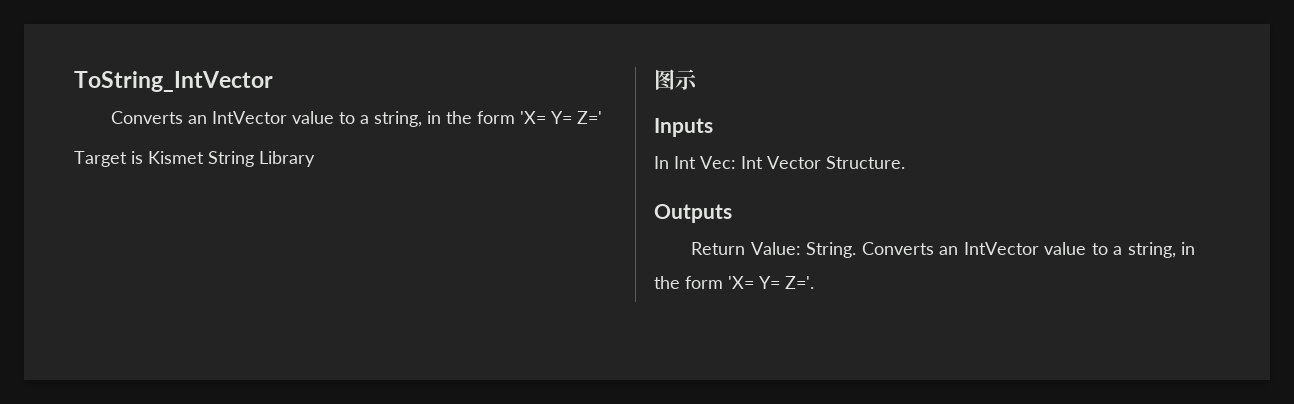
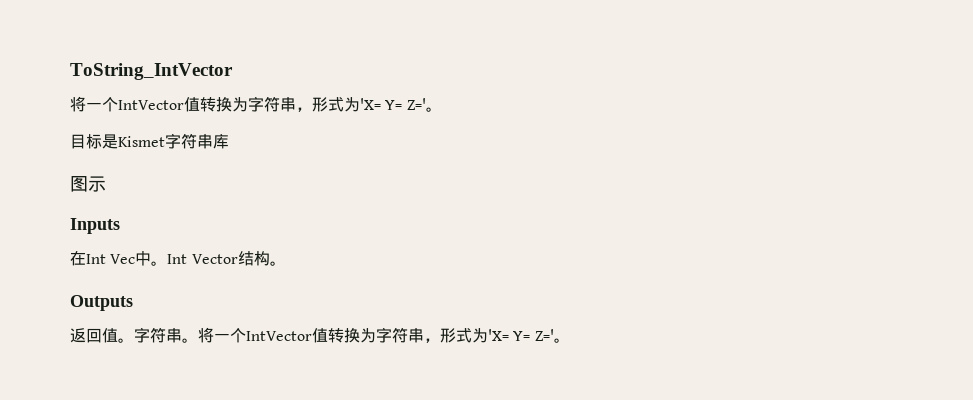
[111,111,603,127] [74,151,315,167] Converts an IntVector value to a string, in the form 'X= Y= Z=' // Target is Kismet String Library -> [70,96,442,112] [70,133,229,149] 将一个IntVector值转换为字符串，形式为'X= Y= Z='。 // 目标是Kismet字符串库
[654,156,736,169] In Int Vec: -> [70,251,168,266] 在Int Vec中。
[826,156,905,169] Structure. -> [237,251,286,266] 结构。
[691,242,1195,258] [654,276,814,289] Return Value: String. Converts an IntVector value to a string, in the form 'X= Y= Z='. -> [70,327,570,343] 返回值。字符串。将一个IntVector值转换为字符串，形式为'X= Y= Z='。

